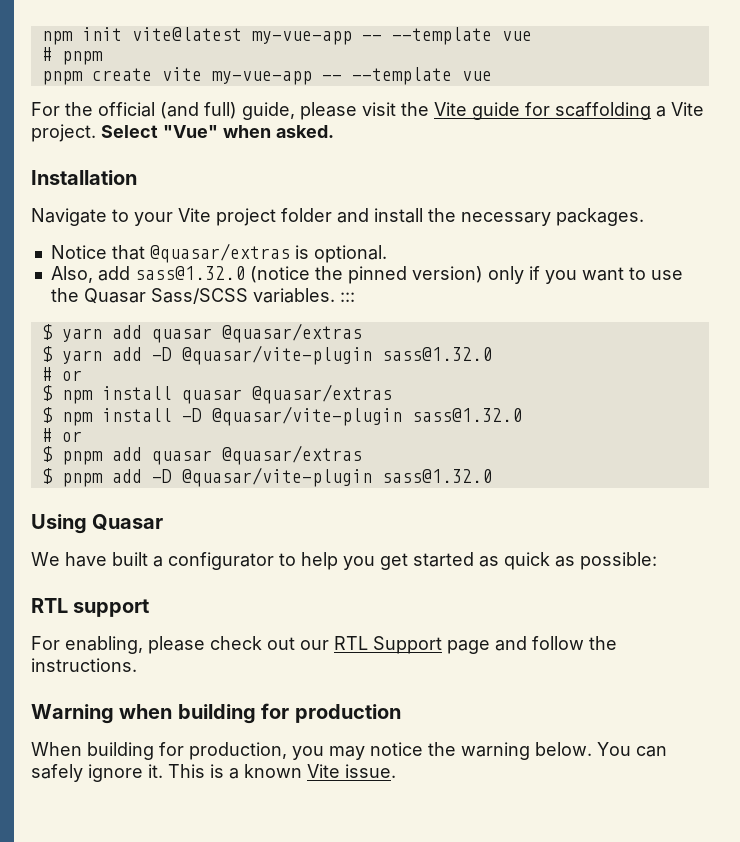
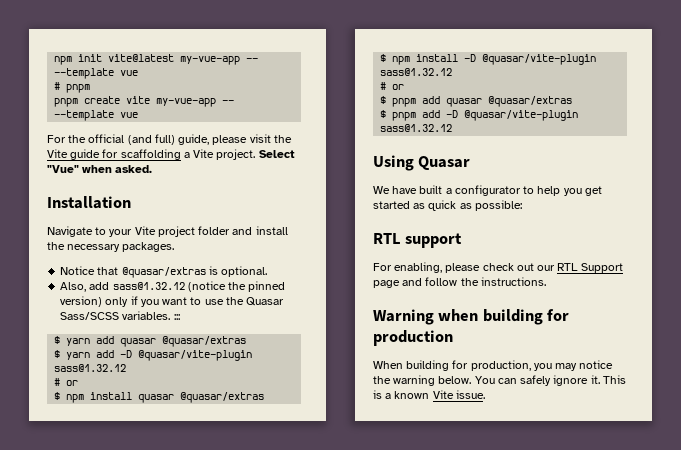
[134,266,245,280] sass@1.32.0 -> [112,282,185,290] sass@1.32.12
[381,347,492,361] sass@1.32.0 -> [54,364,127,372] sass@1.32.12
[411,408,522,422] sass@1.32.0 -> [380,68,453,76] sass@1.32.12
[381,469,492,483] sass@1.32.0 -> [380,124,453,132] sass@1.32.12

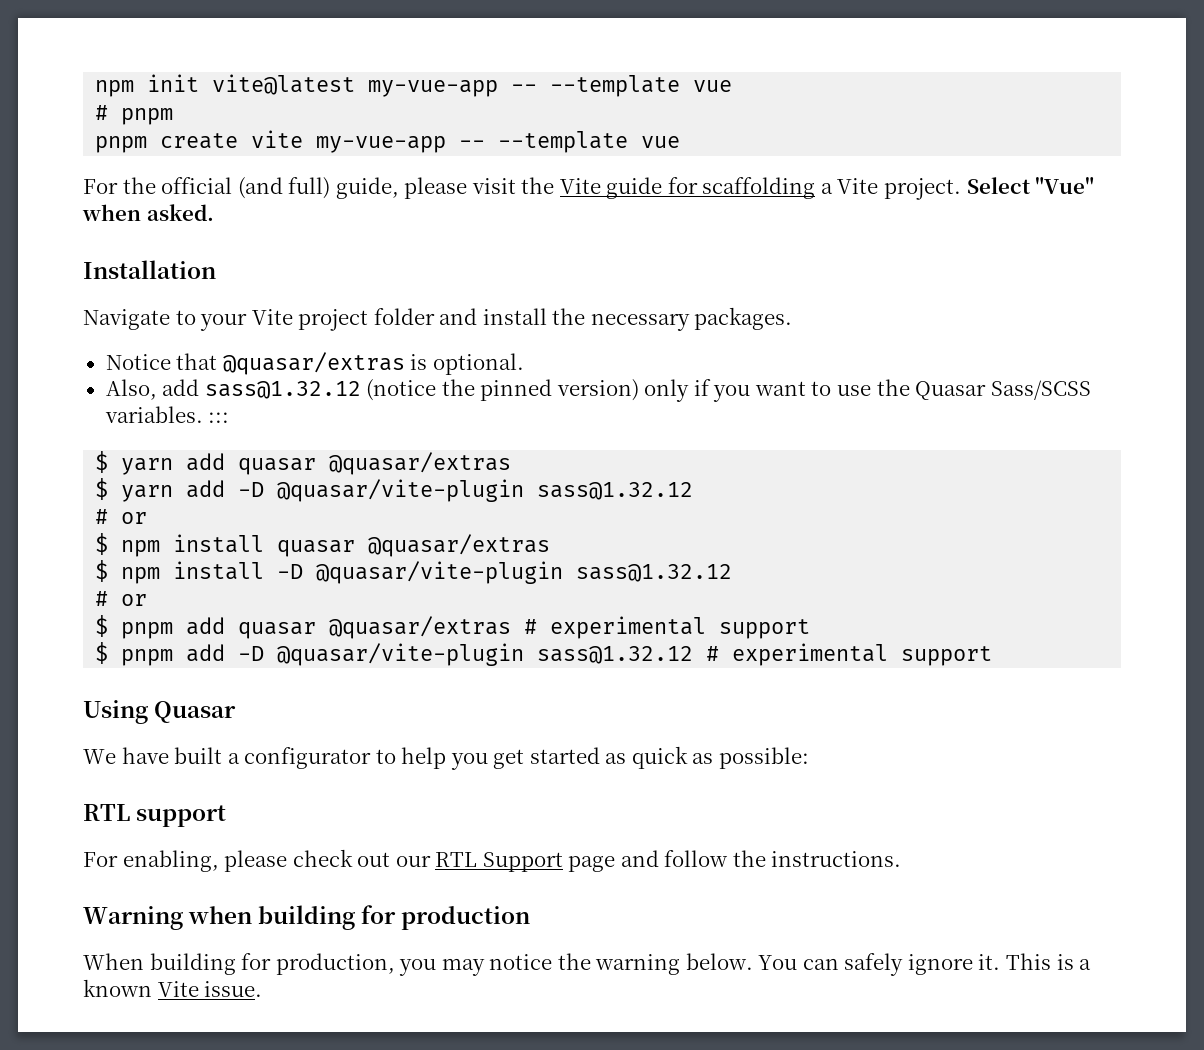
(573, 101) none -> [524,616,811,639] # experimental support
(453, 128) none -> [706,643,993,666] # experimental support

